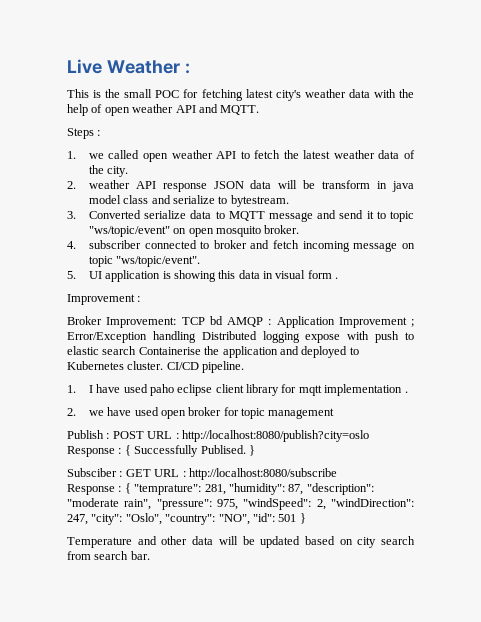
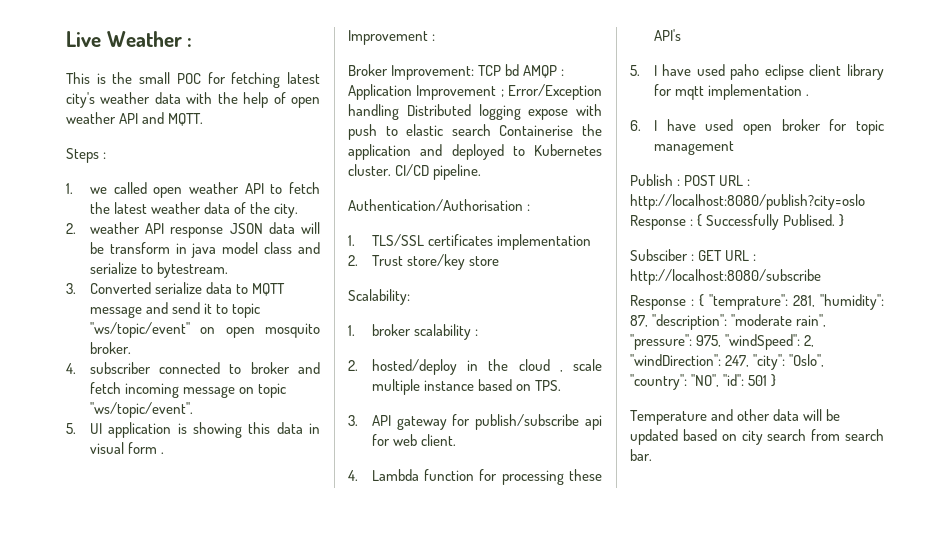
[67,385,76,393] 1. -> [348,199,531,211] [348,234,591,250] [348,254,499,270] [348,289,410,305] [348,324,478,340] [348,359,602,375] [371,379,562,395] [348,414,602,430] [371,434,456,446] [348,469,602,485] [653,29,681,41] [630,65,640,76] Authentication/Authorisation : // 1. TLS/SSL certificates implementation // 2. Trust store/key store // Scalability: // 1. broker scalability : // 2. hosted/deploy in the cloud , scale multiple instance based on TPS. // 3. API gateway for publish/subscribe api for web client. // 4. Lambda function for processing these API's // 5.
[67,408,104,416] 2. we -> [630,120,657,131] 6. I

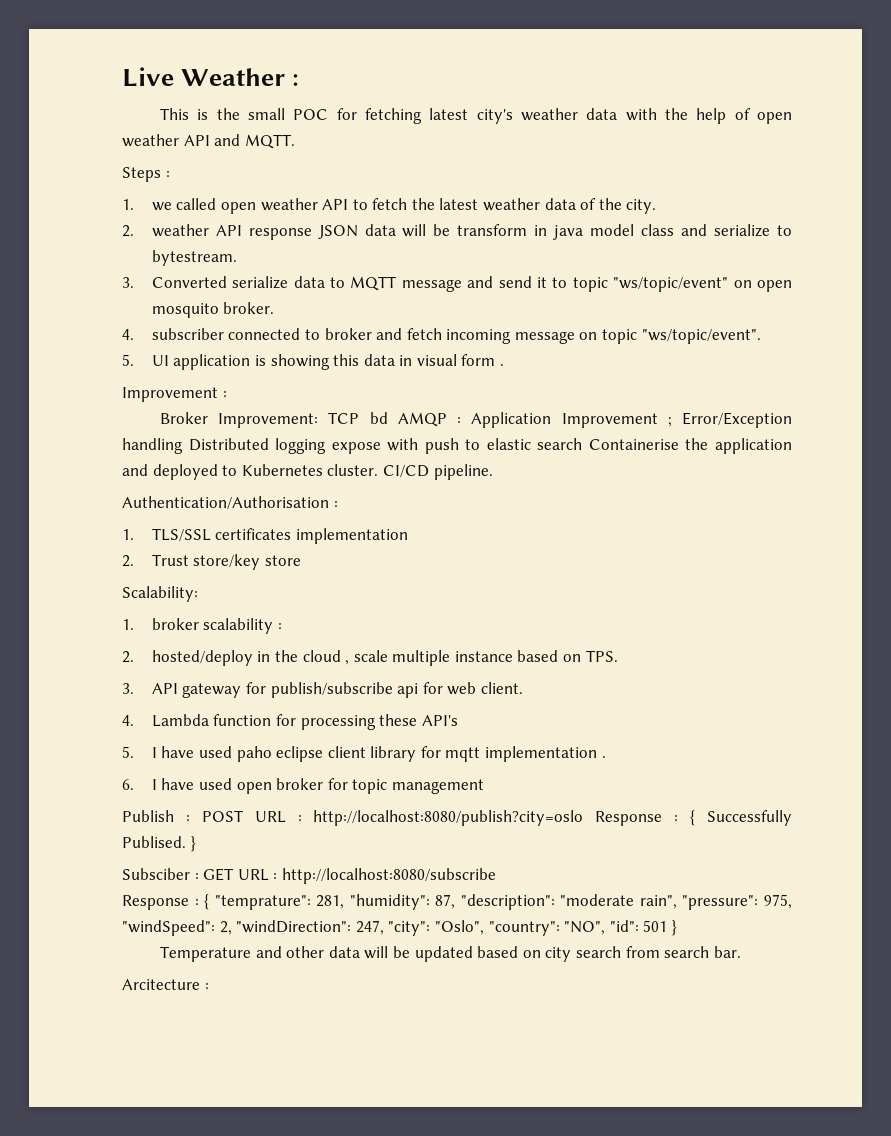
(652, 455) none -> [122,979,209,990] // Arcitecture :

